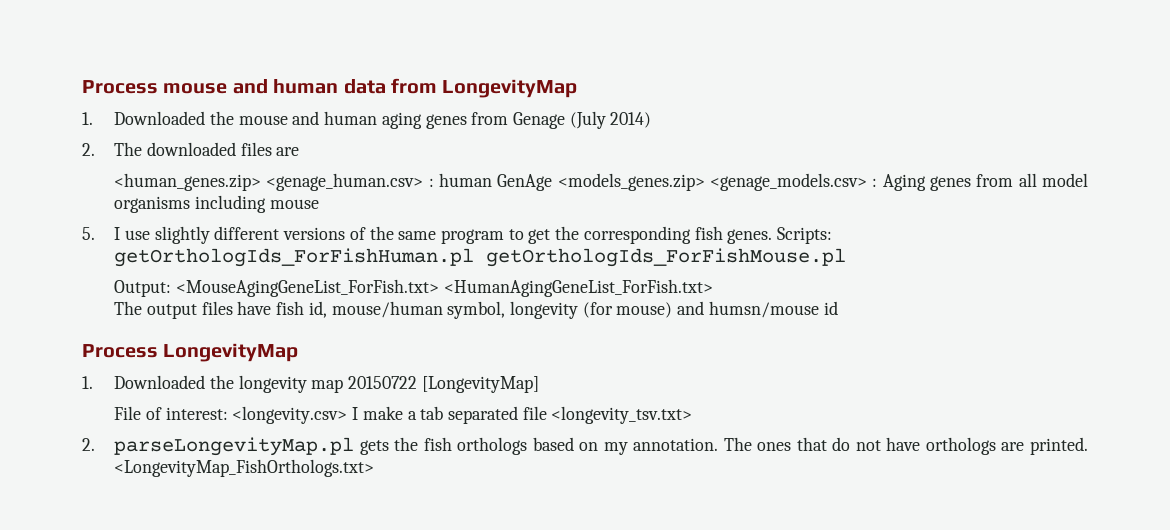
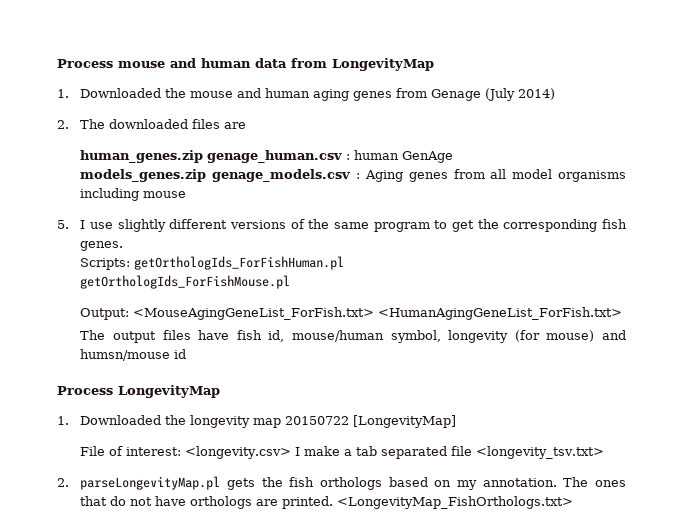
[114,173,424,191] <human_genes.zip> <genage_human.csv> -> [80,150,343,163] human_genes.zip genage_human.csv
[557,173,868,191] <models_genes.zip> <genage_models.csv> -> [80,169,351,182] // models_genes.zip genage_models.csv
(773, 236) none -> (124, 246) //
(475, 257) none -> (345, 263) //

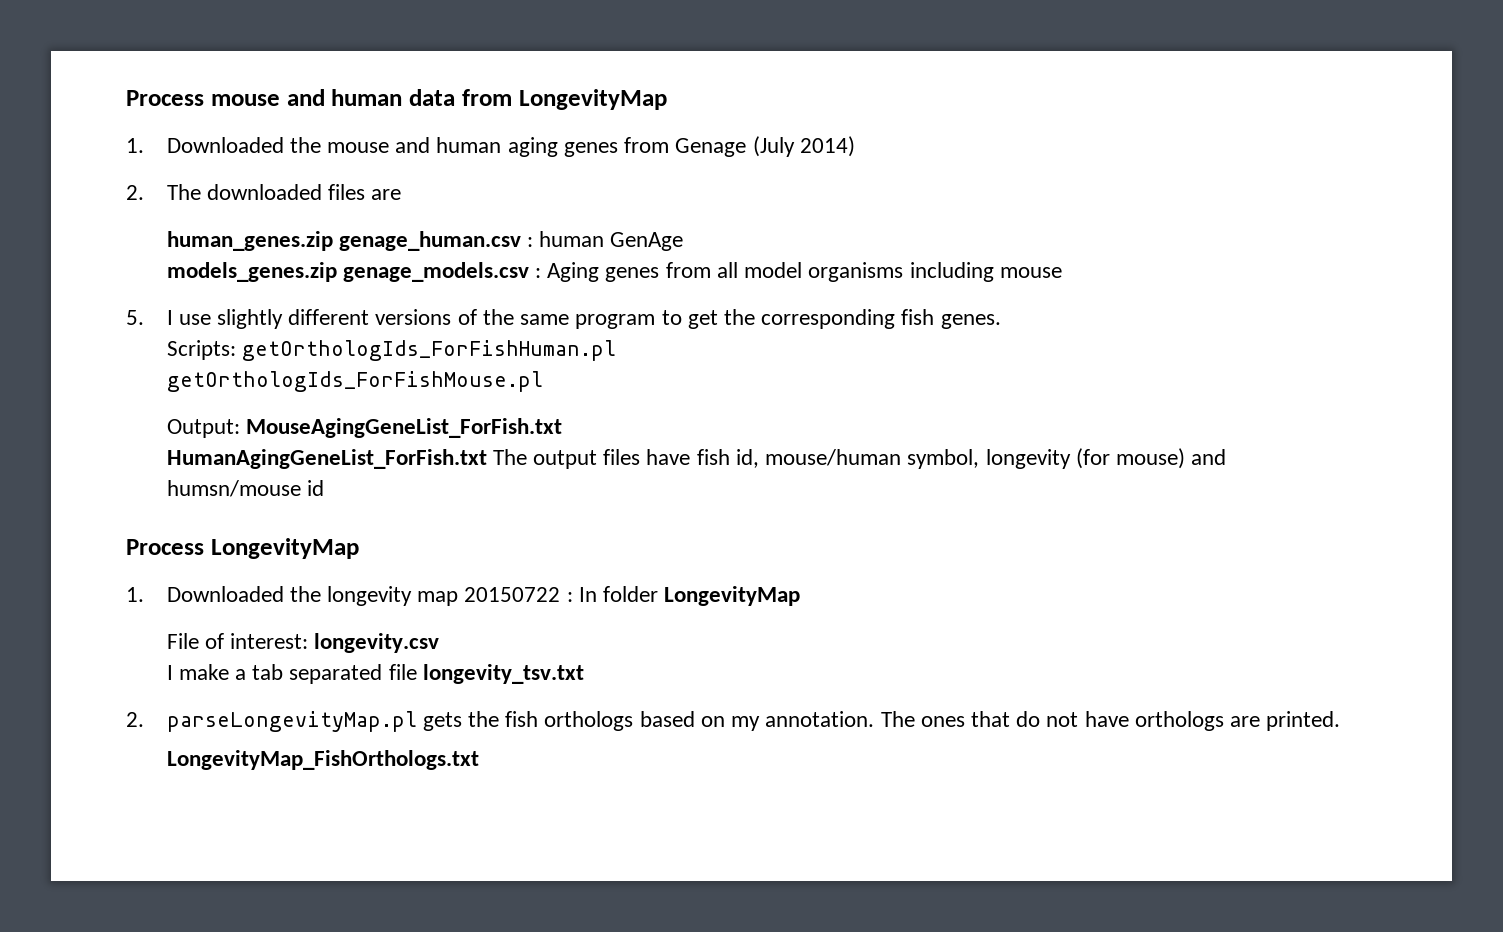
[133,307,623,320] <MouseAgingGeneList_ForFish.txt> <HumanAgingGeneList_ForFish.txt> // -> [245,418,562,438] [166,449,487,469] MouseAgingGeneList_ForFish.txt // HumanAgingGeneList_ForFish.txt
[353,415,457,428] [LongevityMap] -> [566,586,801,606] : In folder LongevityMap
[185,446,292,459] <longevity.csv> -> [314,633,440,653] longevity.csv //
[476,446,605,459] <longevity_tsv.txt> -> [422,664,584,684] longevity_tsv.txt
[337,496,574,509] <LongevityMap_FishOrthologs.txt> -> [166,750,479,770] // LongevityMap_FishOrthologs.txt

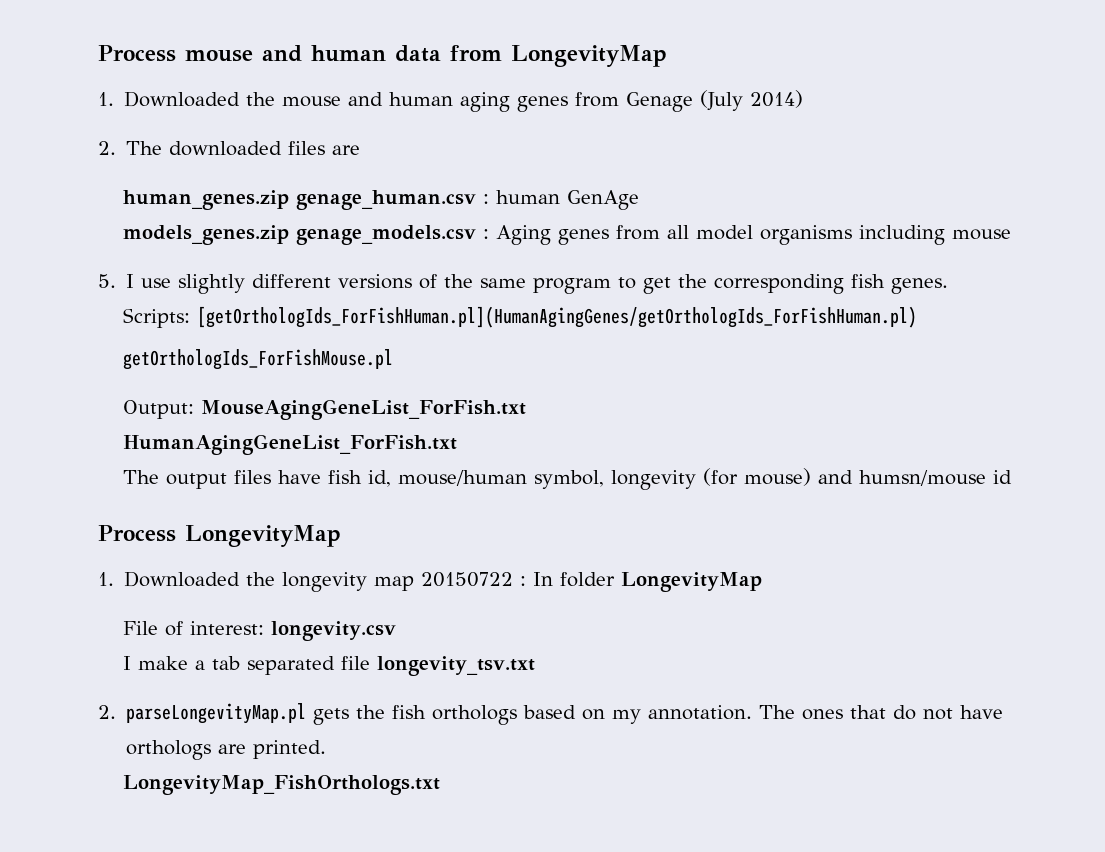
[241,340,616,361] getOrthologIds_ForFishHuman.pl -> [197,306,918,328] [getOrthologIds_ForFishHuman.pl](HumanAgingGenes/getOrthologIds_ForFishHuman.pl)
(487, 459) none -> (458, 444) //

